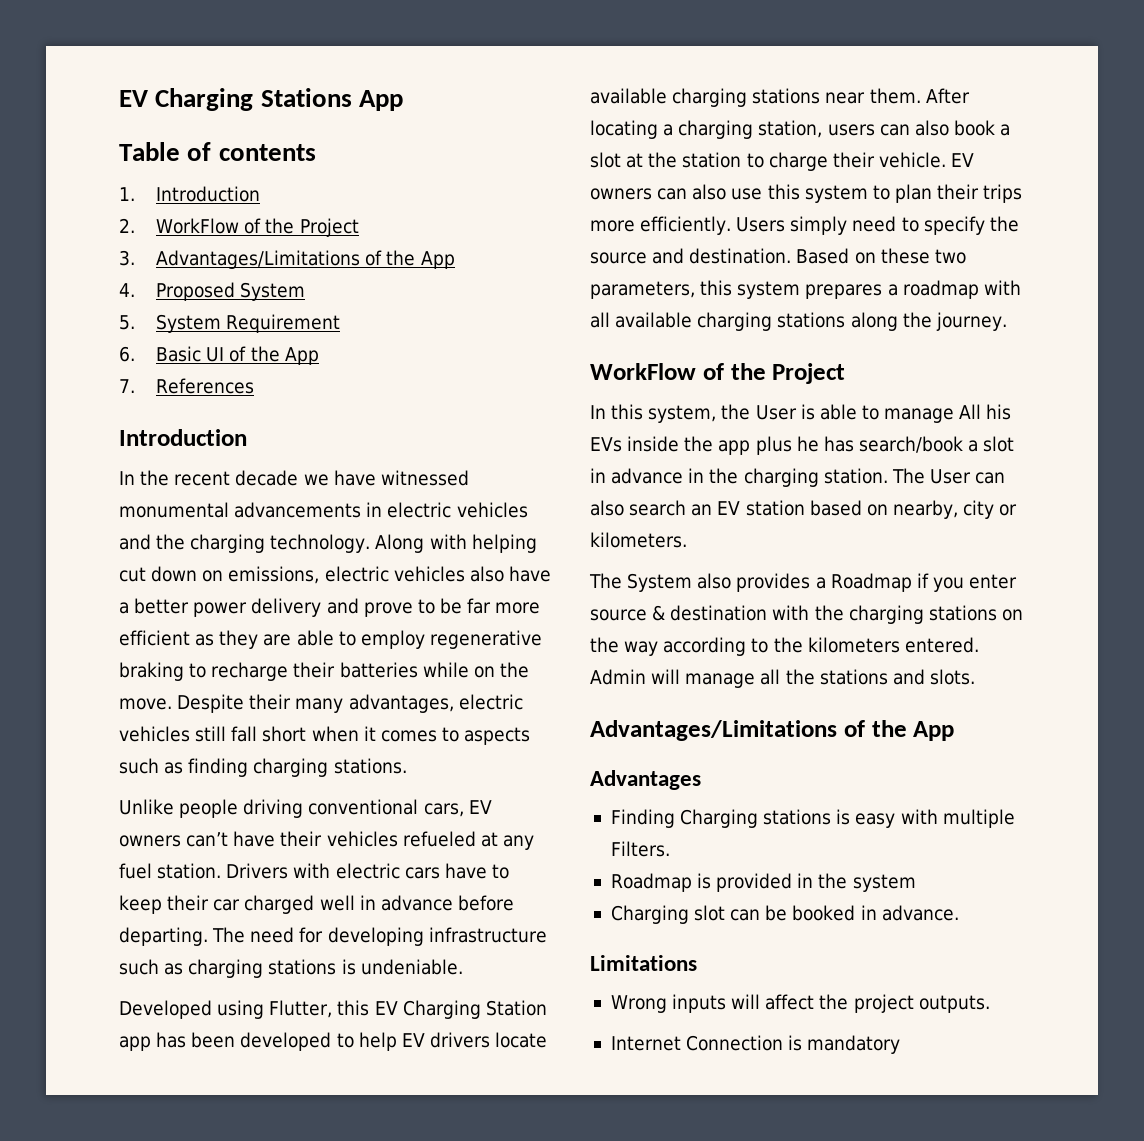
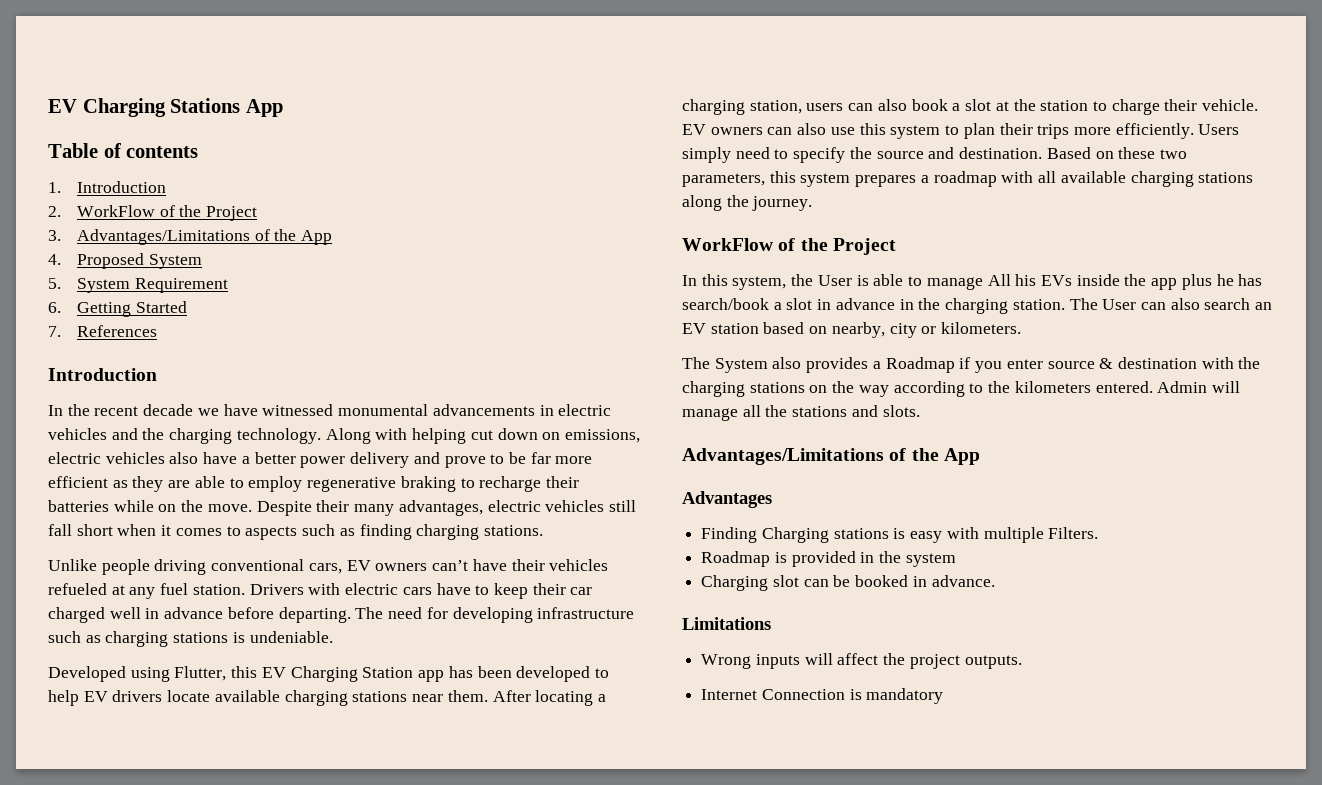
[156,346,319,365] Basic UI of the App -> [76,301,187,317] Getting Started

